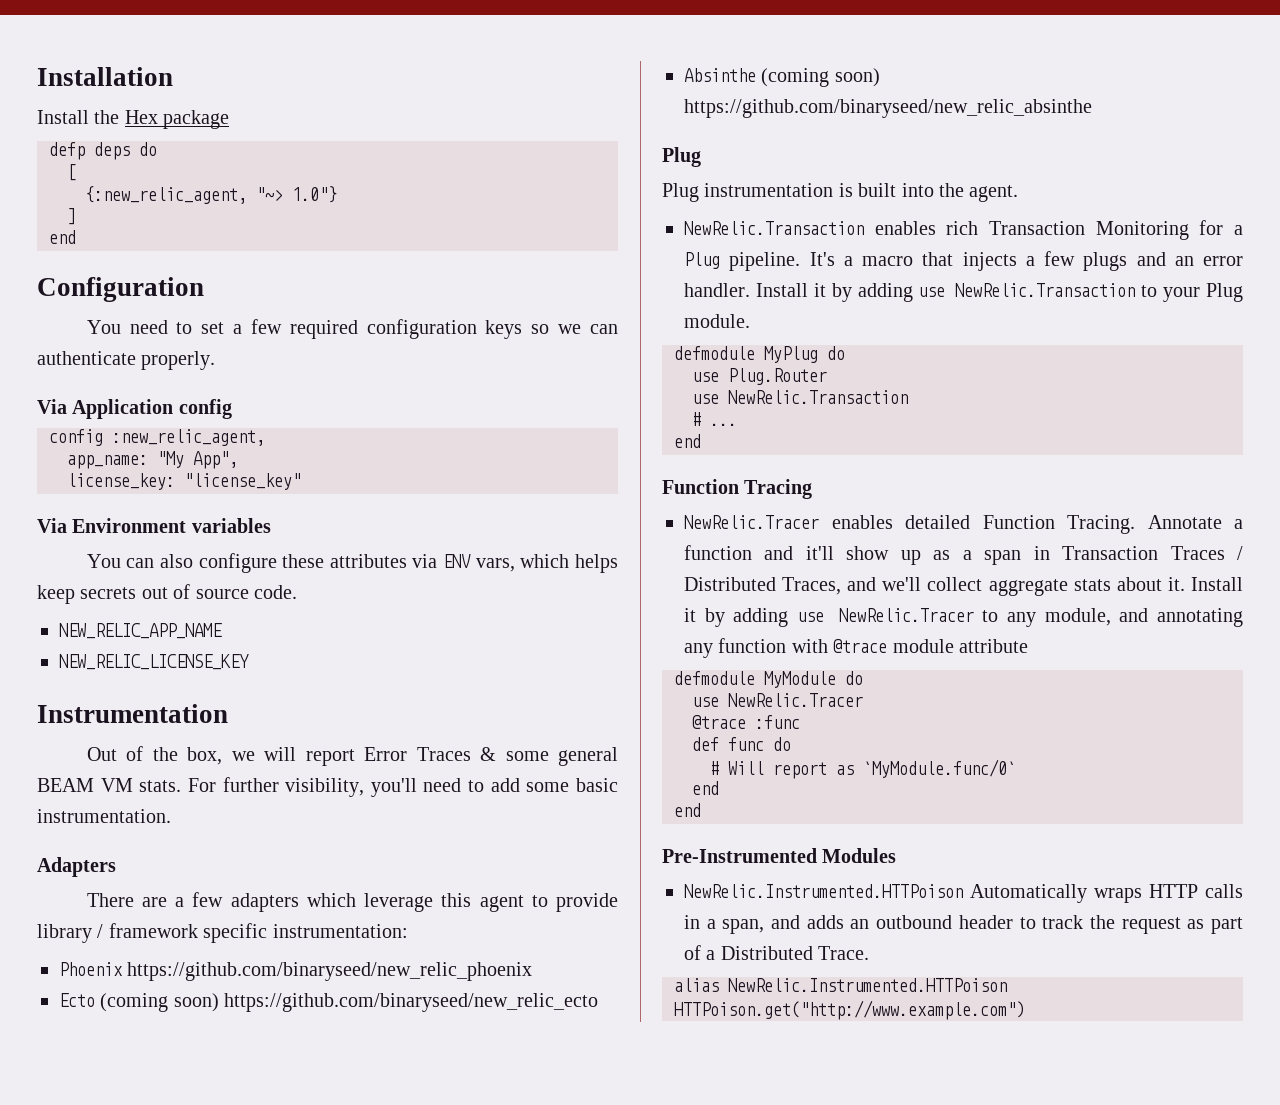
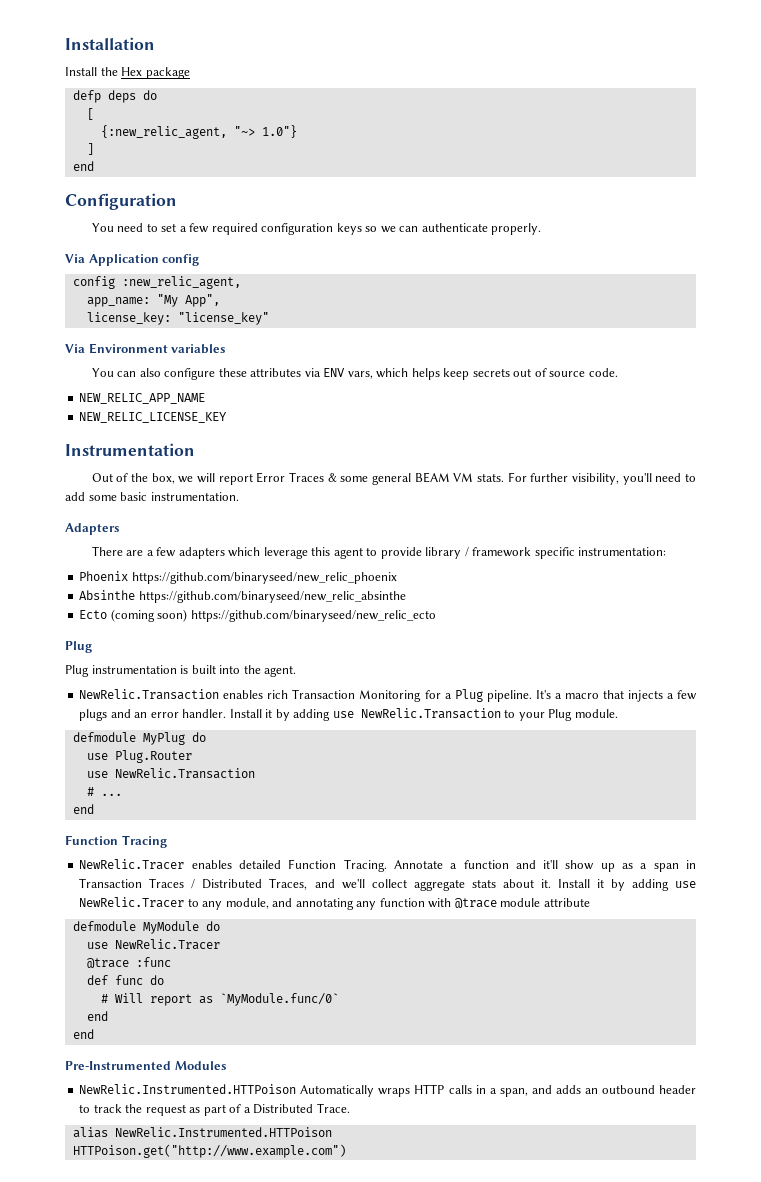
(533, 971) none -> [79,590,406,603] // Absinthe https://github.com/binaryseed/new_relic_absinthe
[684,68,880,87] [684,99,1092,118] // Absinthe (coming soon) https://github.com/binaryseed/new_relic_absinthe -> (436, 616) none

